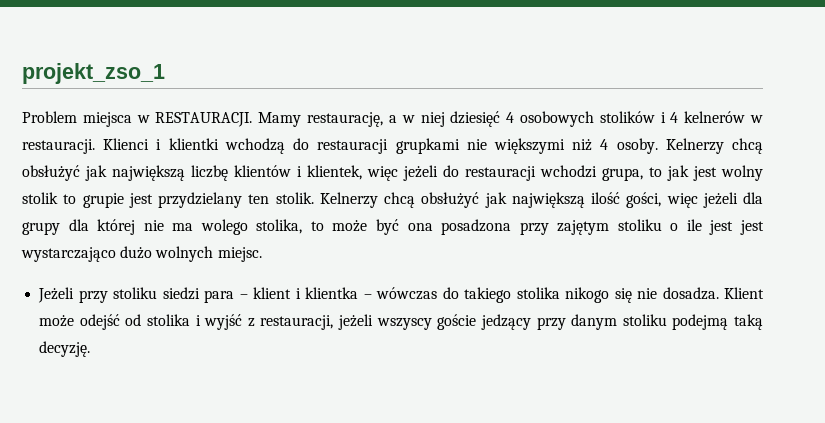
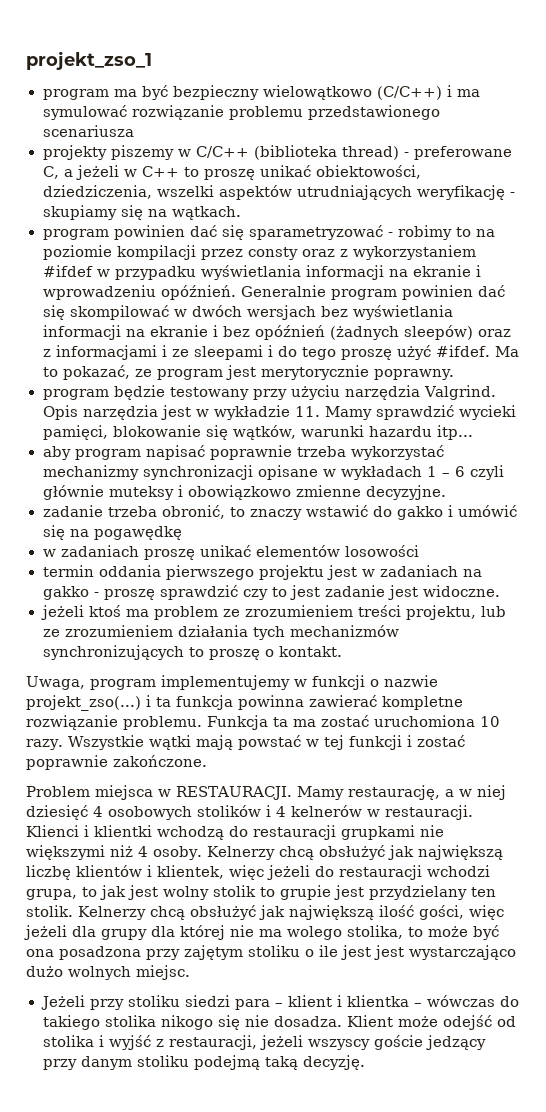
(165, 73) none -> [42,85,480,100] [42,105,440,120] [42,125,134,137] [42,145,512,160] [42,165,421,180] [42,185,515,200] [42,205,241,220] [42,225,495,240] [42,245,476,260] [42,265,481,280] [42,285,505,300] [42,305,453,320] [42,325,511,340] [42,345,519,360] [42,365,455,380] [42,385,497,400] [42,405,516,420] [42,425,474,440] [42,445,444,460] [42,465,504,480] [42,485,446,500] [42,505,517,520] [42,525,182,540] [42,545,419,560] [42,565,482,580] [42,585,500,600] [40,605,506,620] [42,625,399,640] [42,645,342,660] [26,675,438,690] [26,695,463,711] [26,715,500,730] [26,735,465,750] [26,755,207,770] // program ma być bezpieczny wielowątkowo (C/C++) i ma symulować rozwiązanie problemu przedstawionego scenariusza // projekty piszemy w C/C++ (biblioteka thread) - preferowane C, a jeżeli w C++ to proszę unikać obiektowości, dziedziczenia, wszelki aspektów utrudniających weryfikację - skupiamy się na wątkach. // program powinien dać się sparametryzować - robimy to na poziomie kompilacji przez consty oraz z wykorzystaniem #ifdef w przypadku wyświetlania informacji na ekranie i wprowadzeniu opóźnień. Generalnie program powinien dać się skompilować w dwóch wersjach bez wyświetlania informacji na ekranie i bez opóźnień (żadnych sleepów) oraz z informacjami i ze sleepami i do tego proszę użyć #ifdef. Ma to pokazać, ze program jest merytorycznie poprawny. // program będzie testowany przy użyciu narzędzia Valgrind. Opis narzędzia jest w wykładzie 11. Mamy sprawdzić wycieki pamięci, blokowanie się wątków, warunki hazardu itp... // aby program napisać poprawnie trzeba wykorzystać mechanizmy synchronizacji opisane w wykładach 1 – 6 czyli głównie muteksy i obowiązkowo zmienne decyzyjne. // zadanie trzeba obronić, to znaczy wstawić do gakko i umówić się na pogawędkę // w zadaniach proszę unikać elementów losowości // termin oddania pierwszego projektu jest w zadaniach na gakko - proszę sprawdzić czy to jest zadanie jest widoczne. // jeżeli ktoś ma problem ze zrozumieniem treści projektu, lub ze zrozumieniem działania tych mechanizmów synchronizujących to proszę o kontakt. // Uwaga, program implementujemy w funkcji o nazwie projekt_zso(...) i ta funkcja powinna zawierać kompletne rozwiązanie problemu. Funkcja ta ma zostać uruchomiona 10 razy. Wszystkie wątki mają powstać w tej funkcji i zostać poprawnie zakończone.

